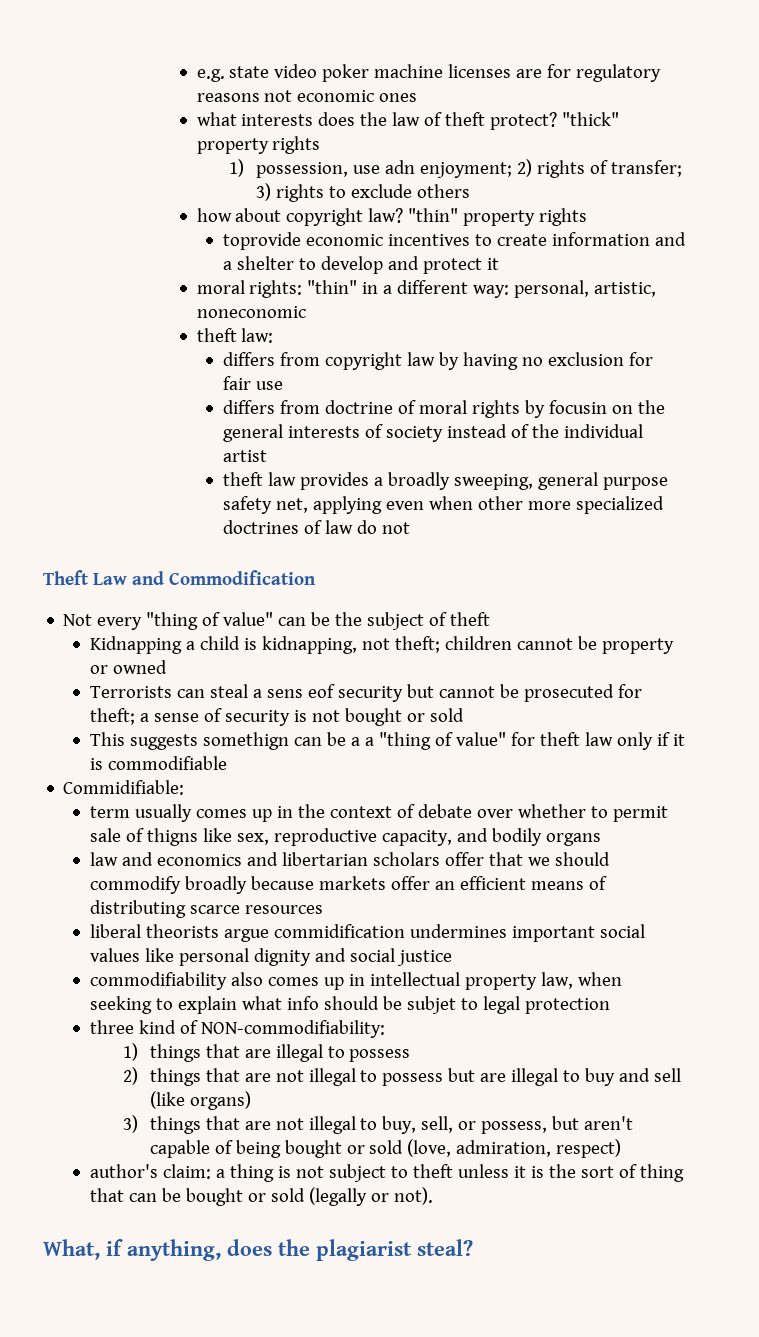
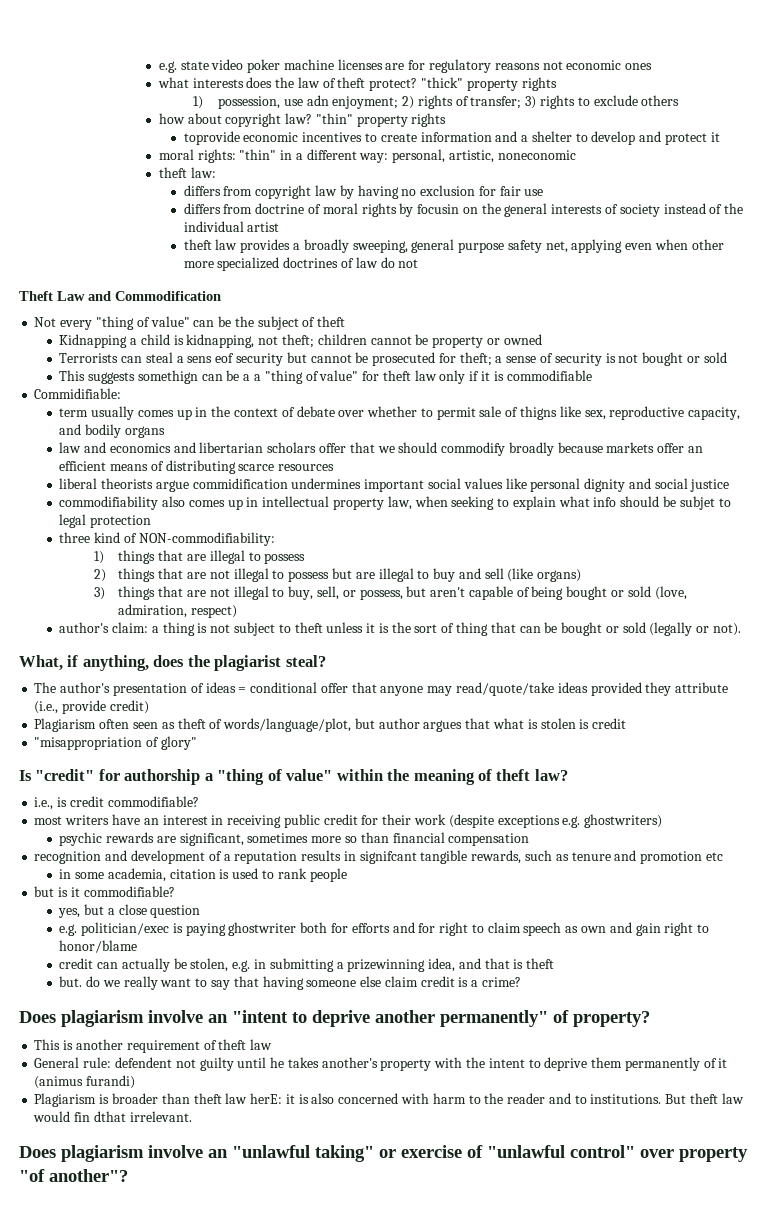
(473, 1247) none -> [34,682,729,696] [34,700,149,714] [34,718,627,732] [34,736,197,750] [19,769,568,785] [34,796,199,810] [34,814,663,828] [59,832,530,846] [34,850,723,864] [59,868,347,882] [34,886,175,897] [58,904,201,918] [59,922,710,936] [59,940,138,953] [59,958,555,972] [59,976,521,990] [19,1010,650,1027] [34,1039,273,1053] [34,1057,728,1071] [34,1075,136,1089] [34,1093,744,1107] [33,1111,192,1122] [19,1145,748,1162] [19,1169,128,1182] // The author's presentation of ideas = conditional offer that anyone may read/quote/take ideas provided they attribute (i.e., provide credit) // Plagiarism often seen as theft of words/language/plot, but author argues that what is stolen is credit // "misappropriation of glory" // Is "credit" for authorship a "thing of value" within the meaning of theft law? // i.e., is credit commodifiable? // most writers have an interest in receiving public credit for their work (despite exceptions e.g. ghostwriters) // psychic rewards are significant, sometimes more so than financial compensation // recognition and development of a reputation results in signifcant tangible rewards, such as tenure and promotion etc // in some academia, citation is used to rank people // but is it commodifiable? // yes, but a close question // e.g. politician/exec is paying ghostwriter both for efforts and for right to claim speech as own and gain right to honor/blame // credit can actually be stolen, e.g. in submitting a prizewinning idea, and that is theft // but. do we really want to say that having someone else claim credit is a crime? // Does plagiarism involve an "intent to deprive another permanently" of property? // This is another requirement of theft law // General rule: defendent not guilty until he takes another's property with the intent to deprive them permanently of it (animus furandi) // Plagiarism is broader than theft law herE: it is also concerned with harm to the reader and to institutions. But theft law would fin dthat irrelevant. // Does plagiarism involve an "unlawful taking" or exercise of "unlawful control" over property "of another"?

